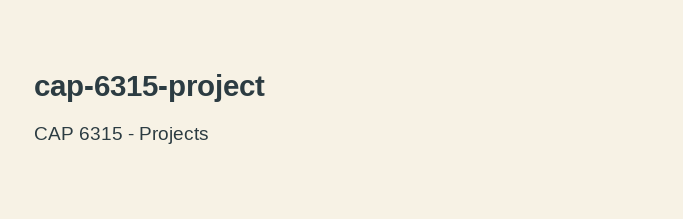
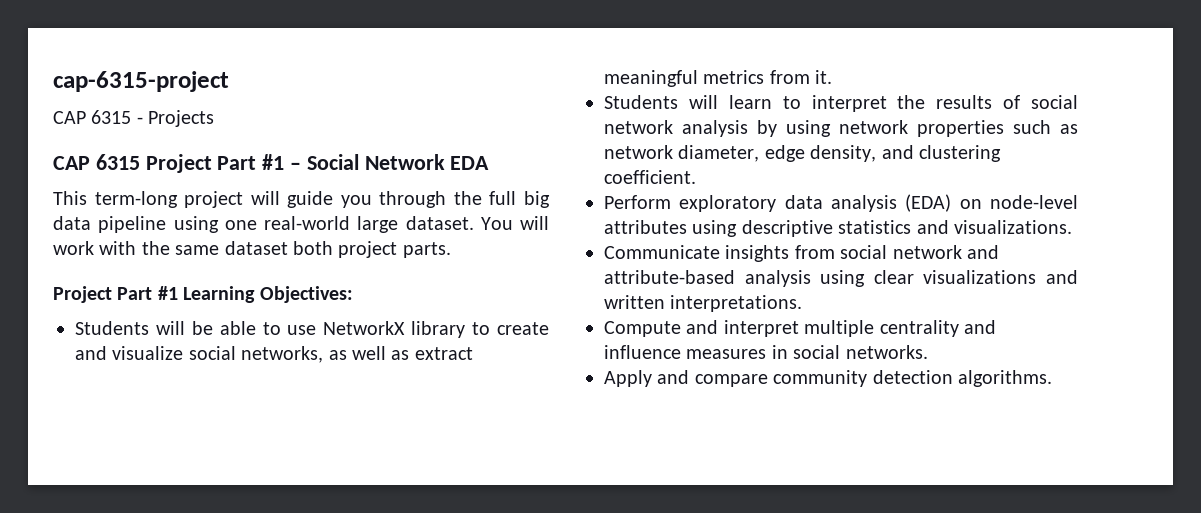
(210, 135) none -> [53,154,490,173] [53,191,550,208] [53,216,549,233] [53,241,451,258] [53,286,353,303] [75,321,550,338] [75,346,473,363] [604,70,833,87] [604,95,1078,112] [604,120,1078,137] [604,145,1001,162] [604,170,696,184] [604,194,1078,212] [604,220,1072,237] [604,245,999,262] [604,270,1078,287] [604,295,803,312] [604,320,996,337] [604,345,928,359] [604,370,1052,387] // CAP 6315 Project Part #1 – Social Network EDA // This term-long project will guide you through the full big data pipeline using one real-world large dataset. You will work with the same dataset both project parts. // Project Part #1 Learning Objectives: // Students will be able to use NetworkX library to create and visualize social networks, as well as extract meaningful metrics from it. // Students will learn to interpret the results of social network analysis by using network properties such as network diameter, edge density, and clustering coefficient. // Perform exploratory data analysis (EDA) on node-level attributes using descriptive statistics and visualizations. // Communicate insights from social network and attribute-based analysis using clear visualizations and written interpretations. // Compute and interpret multiple centrality and influence measures in social networks. // Apply and compare community detection algorithms.

